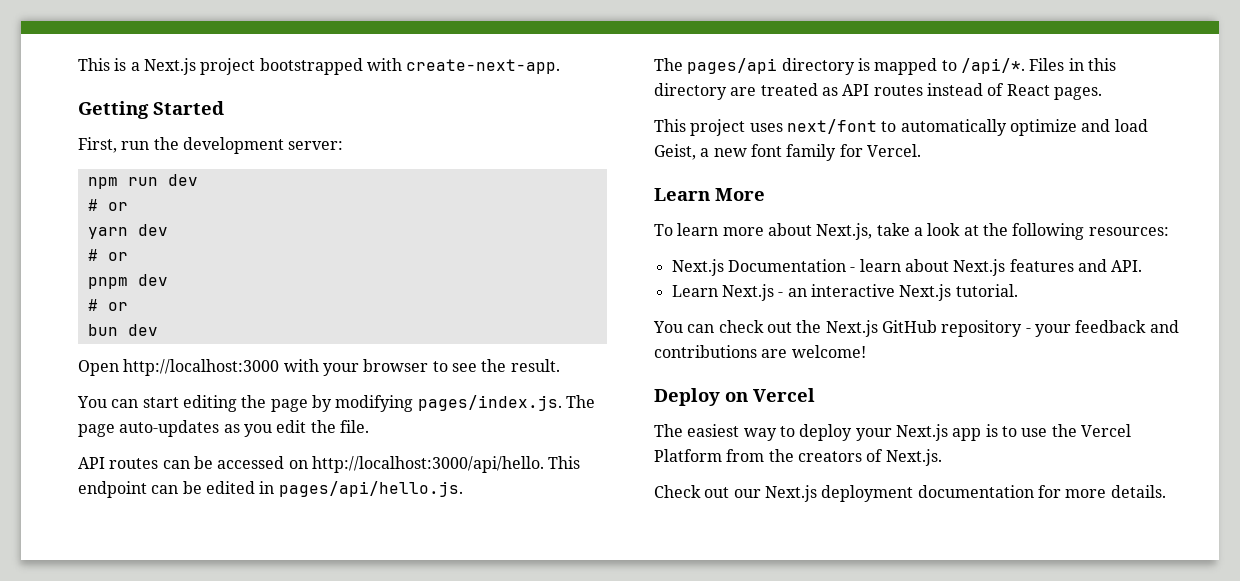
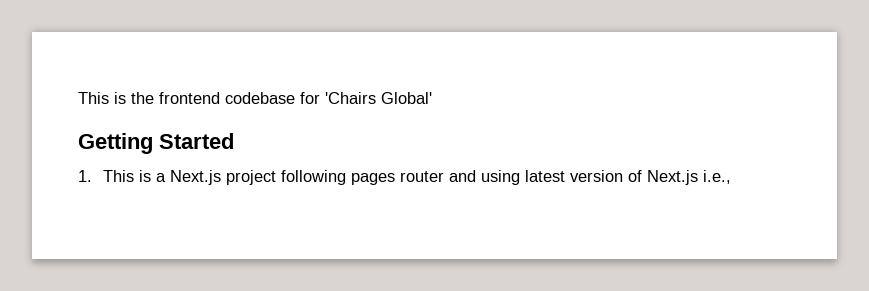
[78,58,561,75] [78,101,224,119] [78,137,344,154] [87,174,198,189] [87,199,128,211] [87,224,168,239] [87,249,128,261] [87,274,168,289] [87,299,128,311] [87,324,158,336] [78,359,560,376] [77,395,595,412] [78,420,369,437] [78,456,581,473] [78,481,463,498] [654,58,1116,75] [654,83,1102,100] [654,119,1148,136] [654,144,921,161] [654,188,765,201] [654,223,1169,240] [671,259,1143,276] [671,284,1018,301] [653,320,1179,337] [654,345,866,358] [654,388,815,406] [654,424,1131,441] [654,449,942,466] [654,485,1166,502] This is a Next.js project bootstrapped with create-next-app. // Getting Started // First, run the development server: // npm run dev // # or // yarn dev // # or // pnpm dev // # or // bun dev // Open http://localhost:3000 with your browser to see the result. // You can start editing the page by modifying pages/index.js. The page auto-updates as you edit the file. // API routes can be accessed on http://localhost:3000/api/hello. This endpoint can be edited in pages/api/hello.js. // The pages/api directory is mapped to /api/*. Files in this directory are treated as API routes instead of React pages. // This project uses next/font to automatically optimize and load Geist, a new font family for Vercel. // Learn More // To learn more about Next.js, take a look at the following resources: // Next.js Documentation - learn about Next.js features and API. // Learn Next.js - an interactive Next.js tutorial. // You can check out the Next.js GitHub repository - your feedback and contributions are welcome! // Deploy on Vercel // The easiest way to deploy your Next.js app is to use the Vercel Platform from the creators of Next.js. // Check out our Next.js deployment documentation for more details. -> [78,92,432,104] [78,133,234,154] [78,170,732,185] This is the frontend codebase for 'Chairs Global' // Getting Started // 1. This is a Next.js project following pages router and using latest version of Next.js i.e.,

